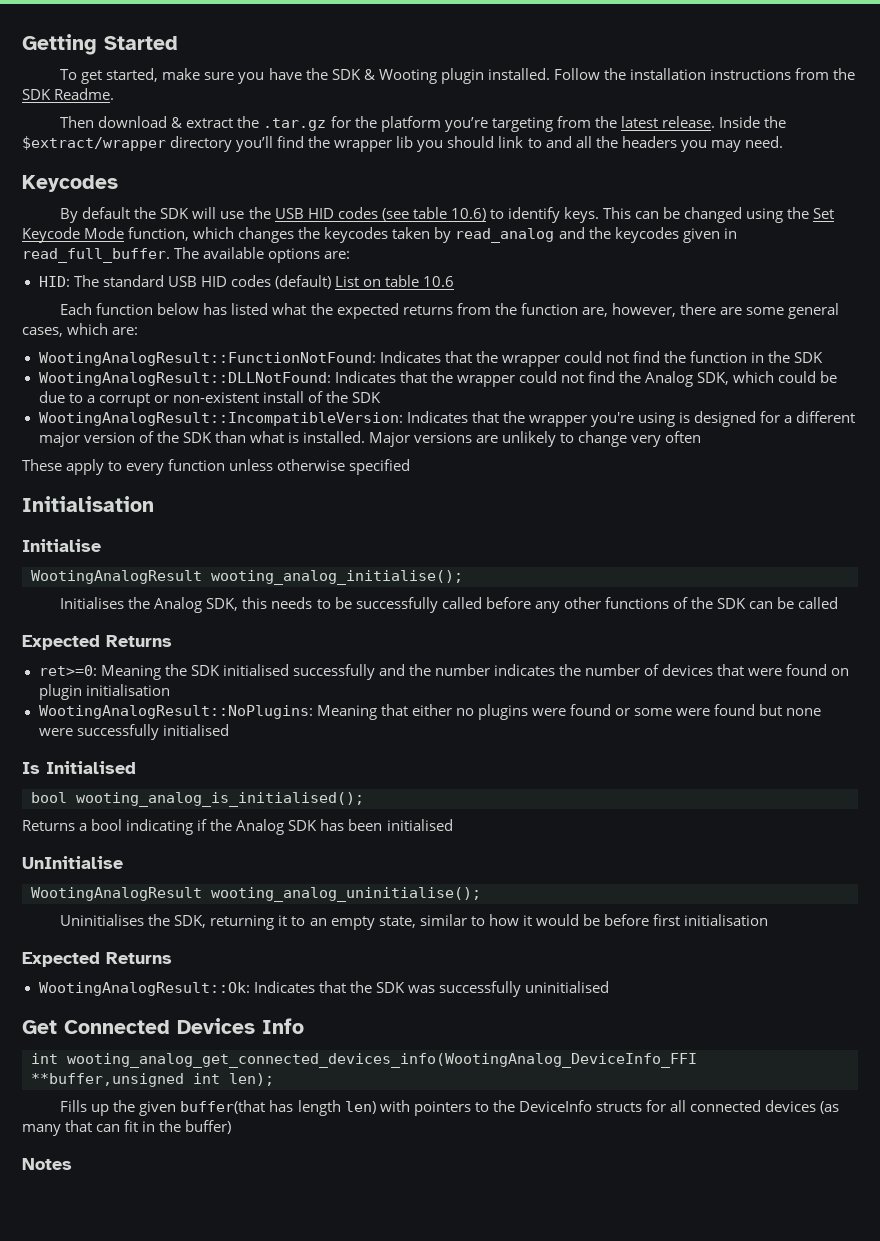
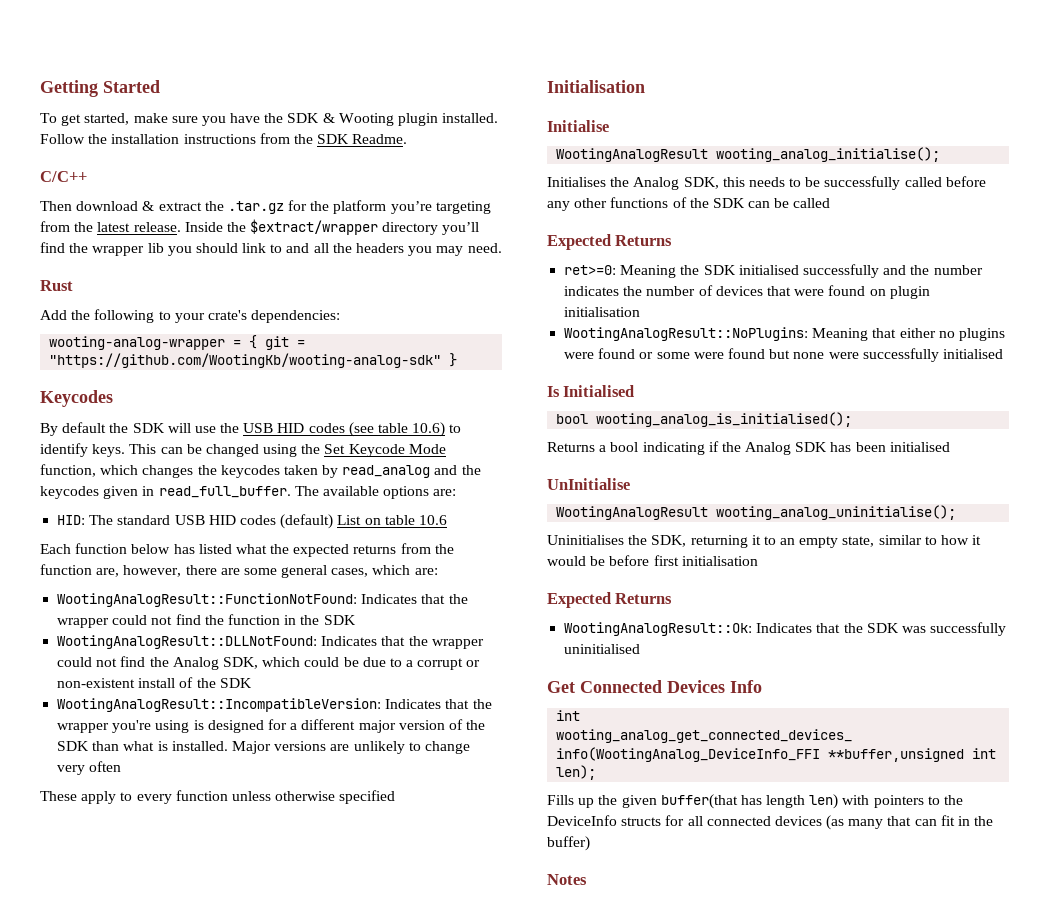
(115, 94) none -> [40,171,87,182] // C/C++
(783, 142) none -> [40,280,73,291] [40,309,341,323] [49,335,306,350] [49,353,458,368] // Rust // Add the following to your crate's dependencies: // wooting-analog-wrapper = { git = "https://github.com/WootingKb/wooting-analog-sdk" }

